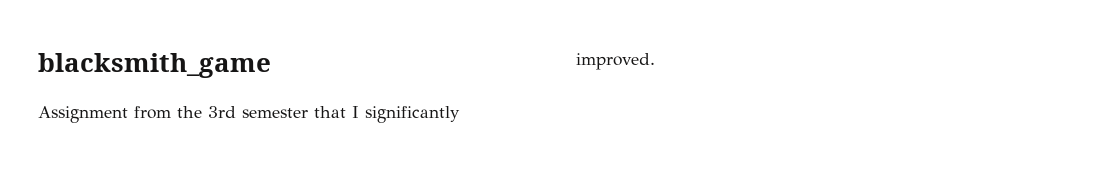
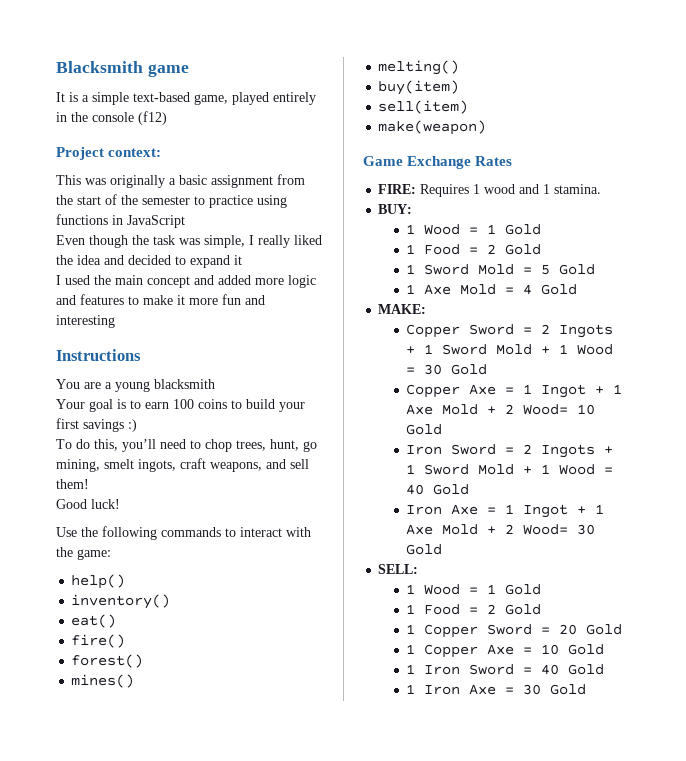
[38,53,271,78] [38,106,460,123] [576,53,655,70] blacksmith_game // Assignment from the 3rd semester that I significantly improved. -> [56,61,189,77] [56,92,316,105] [56,111,167,125] [56,147,162,160] [56,174,305,188] [56,194,287,208] [56,214,185,228] [56,235,322,248] [56,255,242,268] [56,275,316,288] [56,294,265,305] [56,315,115,328] [56,349,141,361] [56,379,215,392] [56,399,305,412] [56,418,137,432] [56,439,317,452] [56,458,309,472] [56,479,89,489] [56,499,120,509] [56,526,311,540] [56,547,111,560] [71,574,126,589] [71,594,171,609] [71,614,117,628] [71,634,126,648] [71,654,144,668] [71,674,135,688] [378,60,460,75] [378,80,460,95] [378,100,469,114] [378,120,487,135] [363,156,513,169] [378,184,602,197] [378,204,413,214] [406,224,542,235] [406,244,542,255] [406,264,596,275] [406,284,578,295] [378,304,427,314] [406,324,614,338] [406,344,614,355] [406,364,488,375] [406,384,623,398] [406,404,596,415] [406,424,443,435] [406,444,614,458] [406,464,614,475] [406,484,470,495] [406,504,605,518] [406,524,596,535] [406,544,443,555] [378,564,419,574] [406,584,542,595] [406,604,542,615] [406,624,623,638] [406,644,605,658] [406,664,605,675] [406,684,587,695] Blacksmith game // It is a simple text-based game, played entirely in the console (f12) // Project context: // This was originally a basic assignment from the start of the semester to practice using functions in JavaScript // Even though the task was simple, I really liked the idea and decided to expand it // I used the main concept and added more logic and features to make it more fun and interesting // Instructions // You are a young blacksmith // Your goal is to earn 100 coins to build your first savings :) // To do this, you’ll need to chop trees, hunt, go mining, smelt ingots, craft weapons, and sell them! // Good luck! // Use the following commands to interact with the game: // help() // inventory() // eat() // fire() // forest() // mines() // melting() // buy(item) // sell(item) // make(weapon) // Game Exchange Rates // FIRE: Requires 1 wood and 1 stamina. // BUY: // 1 Wood = 1 Gold // 1 Food = 2 Gold // 1 Sword Mold = 5 Gold // 1 Axe Mold = 4 Gold // MAKE: // Copper Sword = 2 Ingots + 1 Sword Mold + 1 Wood = 30 Gold // Copper Axe = 1 Ingot + 1 Axe Mold + 2 Wood= 10 Gold // Iron Sword = 2 Ingots + 1 Sword Mold + 1 Wood = 40 Gold // Iron Axe = 1 Ingot + 1 Axe Mold + 2 Wood= 30 Gold // SELL: // 1 Wood = 1 Gold // 1 Food = 2 Gold // 1 Copper Sword = 20 Gold // 1 Copper Axe = 10 Gold // 1 Iron Sword = 40 Gold // 1 Iron Axe = 30 Gold

